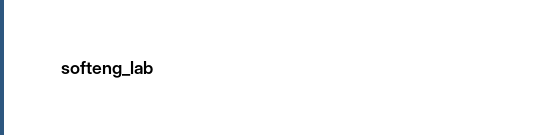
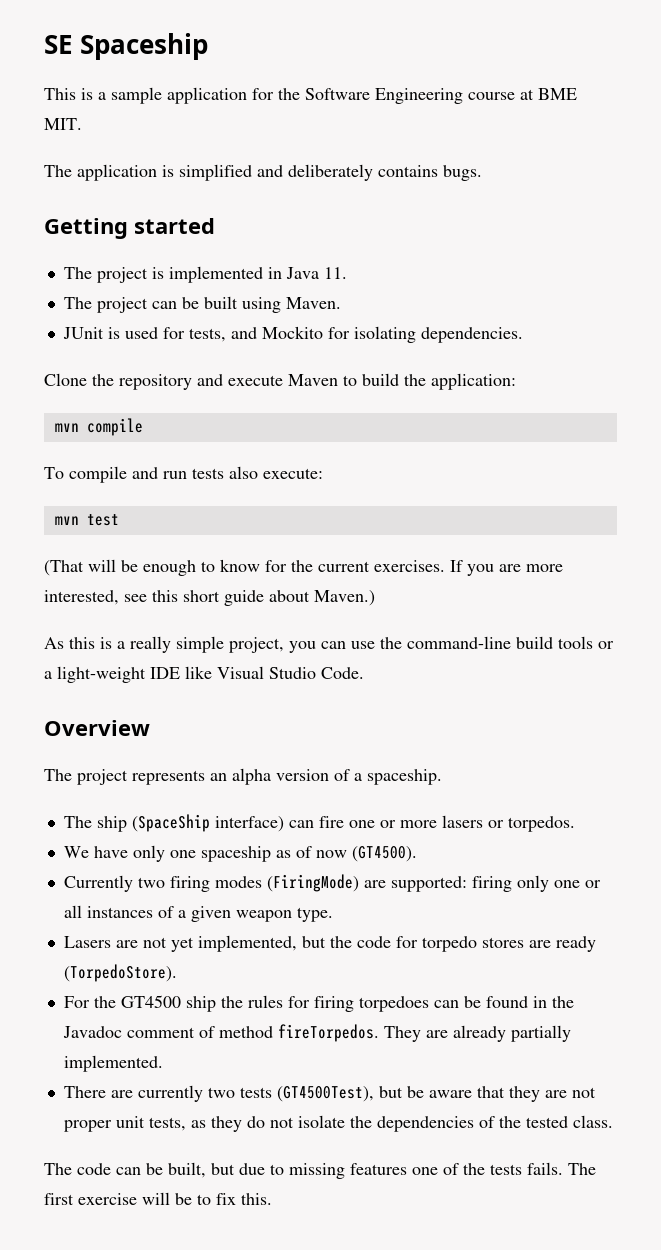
[61,61,153,78] softeng_lab -> [44,33,209,60] [44,87,577,104] [44,118,82,130] [44,164,482,181] [44,218,215,239] [63,266,347,283] [63,296,341,313] [62,326,523,343] [44,373,516,390] [54,418,143,436] [44,466,323,483] [54,514,119,526] [44,559,563,576] [44,590,375,606] [44,636,614,653] [44,666,364,683] [44,720,150,736] [44,768,442,785] [63,814,575,832] [63,845,417,862] [63,874,601,892] [63,905,333,922] [63,935,596,952] [63,964,177,982] [63,995,574,1012] [62,1024,571,1042] [63,1055,163,1072] [63,1085,596,1102] [63,1115,613,1132] [44,1162,596,1179] [44,1192,272,1205] SE Spaceship // This is a sample application for the Software Engineering course at BME MIT. // The application is simplified and deliberately contains bugs. // Getting started // The project is implemented in Java 11. // The project can be built using Maven. // JUnit is used for tests, and Mockito for isolating dependencies. // Clone the repository and execute Maven to build the application: // mvn compile // To compile and run tests also execute: // mvn test // (That will be enough to know for the current exercises. If you are more interested, see this short guide about Maven.) // As this is a really simple project, you can use the command-line build tools or a light-weight IDE like Visual Studio Code. // Overview // The project represents an alpha version of a spaceship. // The ship (SpaceShip interface) can fire one or more lasers or torpedos. // We have only one spaceship as of now (GT4500). // Currently two firing modes (FiringMode) are supported: firing only one or all instances of a given weapon type. // Lasers are not yet implemented, but the code for torpedo stores are ready (TorpedoStore). // For the GT4500 ship the rules for firing torpedoes can be found in the Javadoc comment of method fireTorpedos. They are already partially implemented. // There are currently two tests (GT4500Test), but be aware that they are not proper unit tests, as they do not isolate the dependencies of the tested class. // The code can be built, but due to missing features one of the tests fails. The first exercise will be to fix this.

